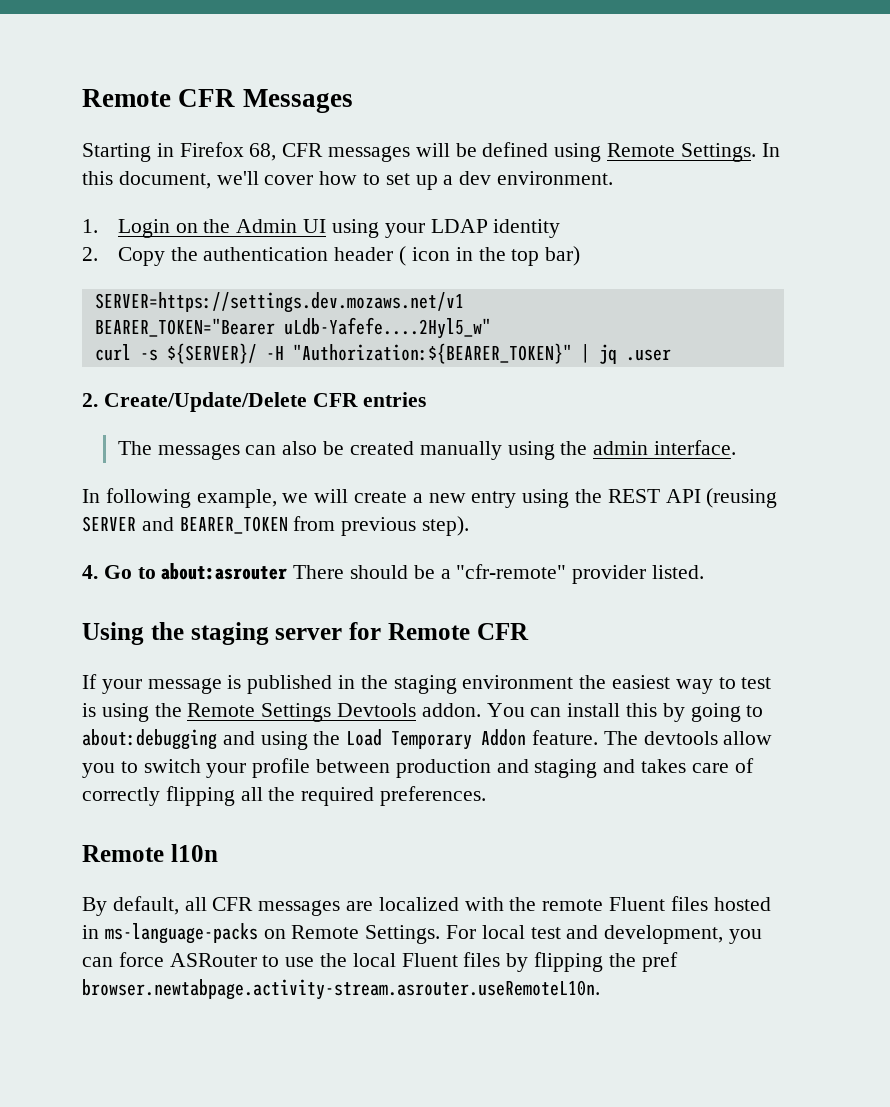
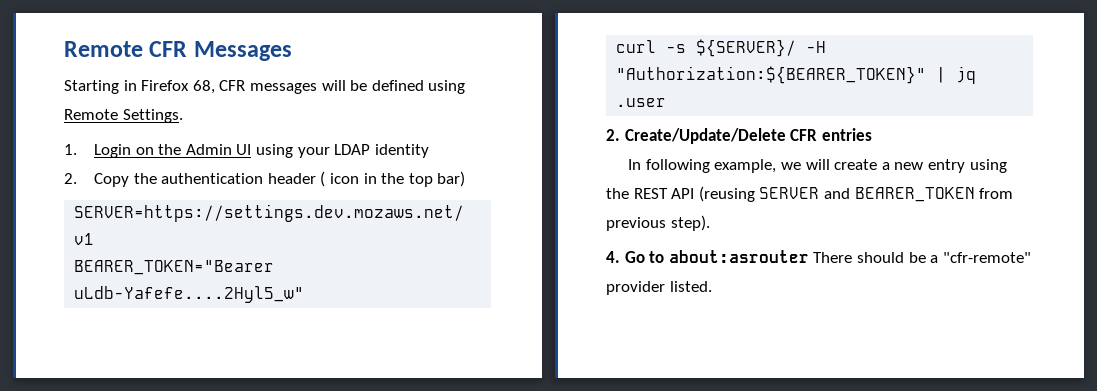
[761,143,780,157] [82,171,614,190] In this document, we'll cover how to set up a dev environment. -> (183, 116) none
[117,440,736,460] // The messages can also be created manually using the admin interface. -> (872, 134) none
[82,622,529,645] [82,674,772,694] [82,703,764,722] [82,729,773,750] [82,758,754,778] [82,786,487,806] [82,844,218,862] [82,896,771,916] [82,923,763,944] [82,952,678,972] [82,979,600,1000] // Using the staging server for Remote CFR // If your message is published in the staging environment the easiest way to test is using the Remote Settings Devtools addon. You can install this by going to about:debugging and using the Load Temporary Addon feature. The devtools allow you to switch your profile between production and staging and takes care of correctly flipping all the required preferences. // Remote l10n // By default, all CFR messages are localized with the remote Fluent files hosted in ms-language-packs on Remote Settings. For local test and development, you can force ASRouter to use the local Fluent files by flipping the pref browser.newtabpage.activity-stream.asrouter.useRemoteL10n. -> (712, 286) none

